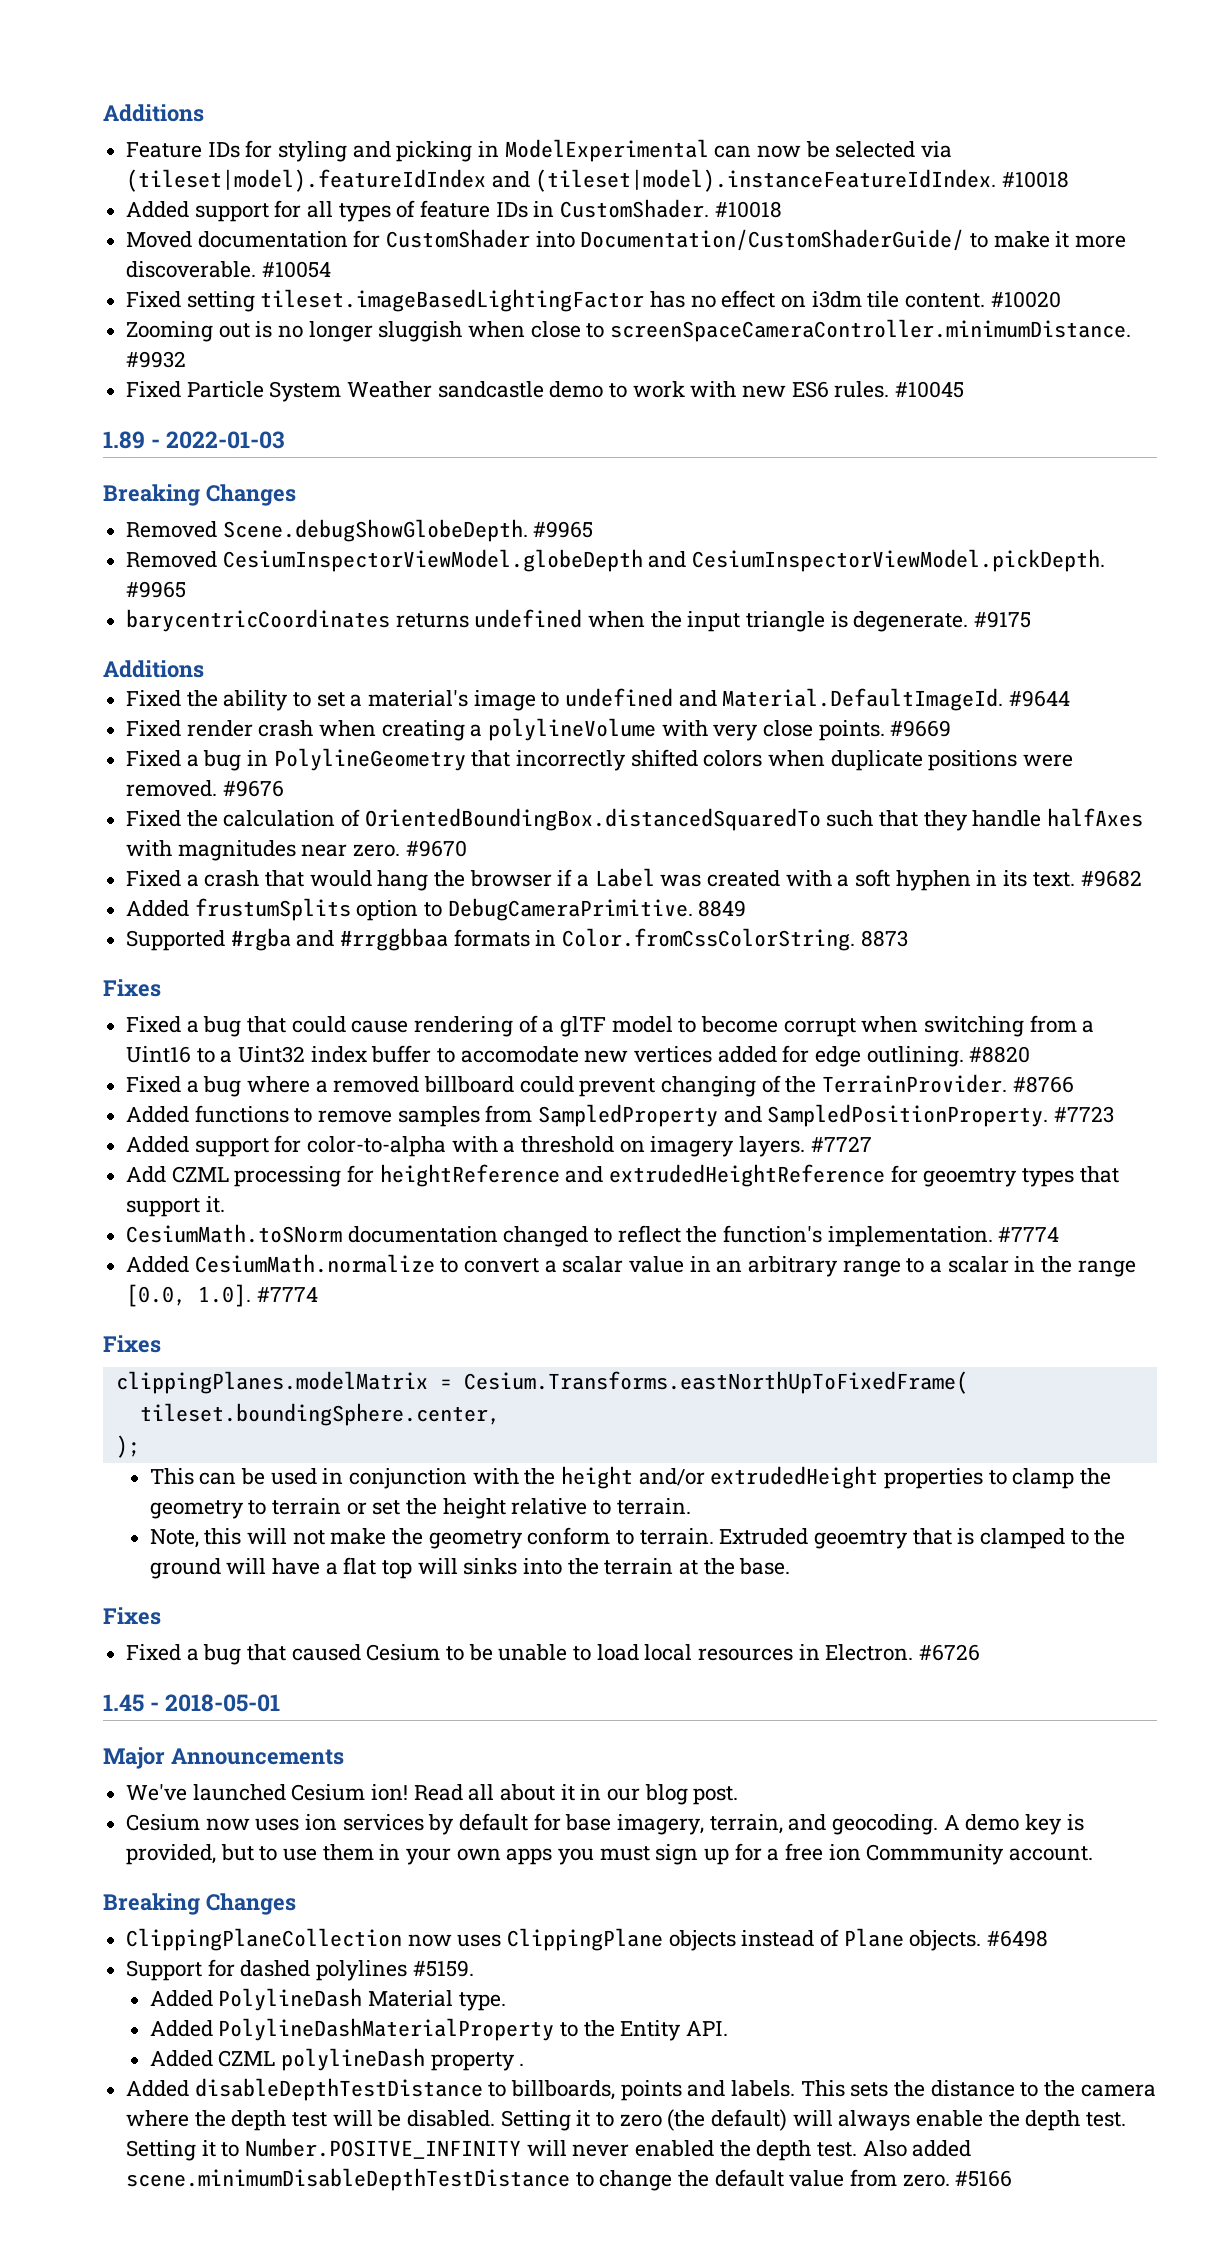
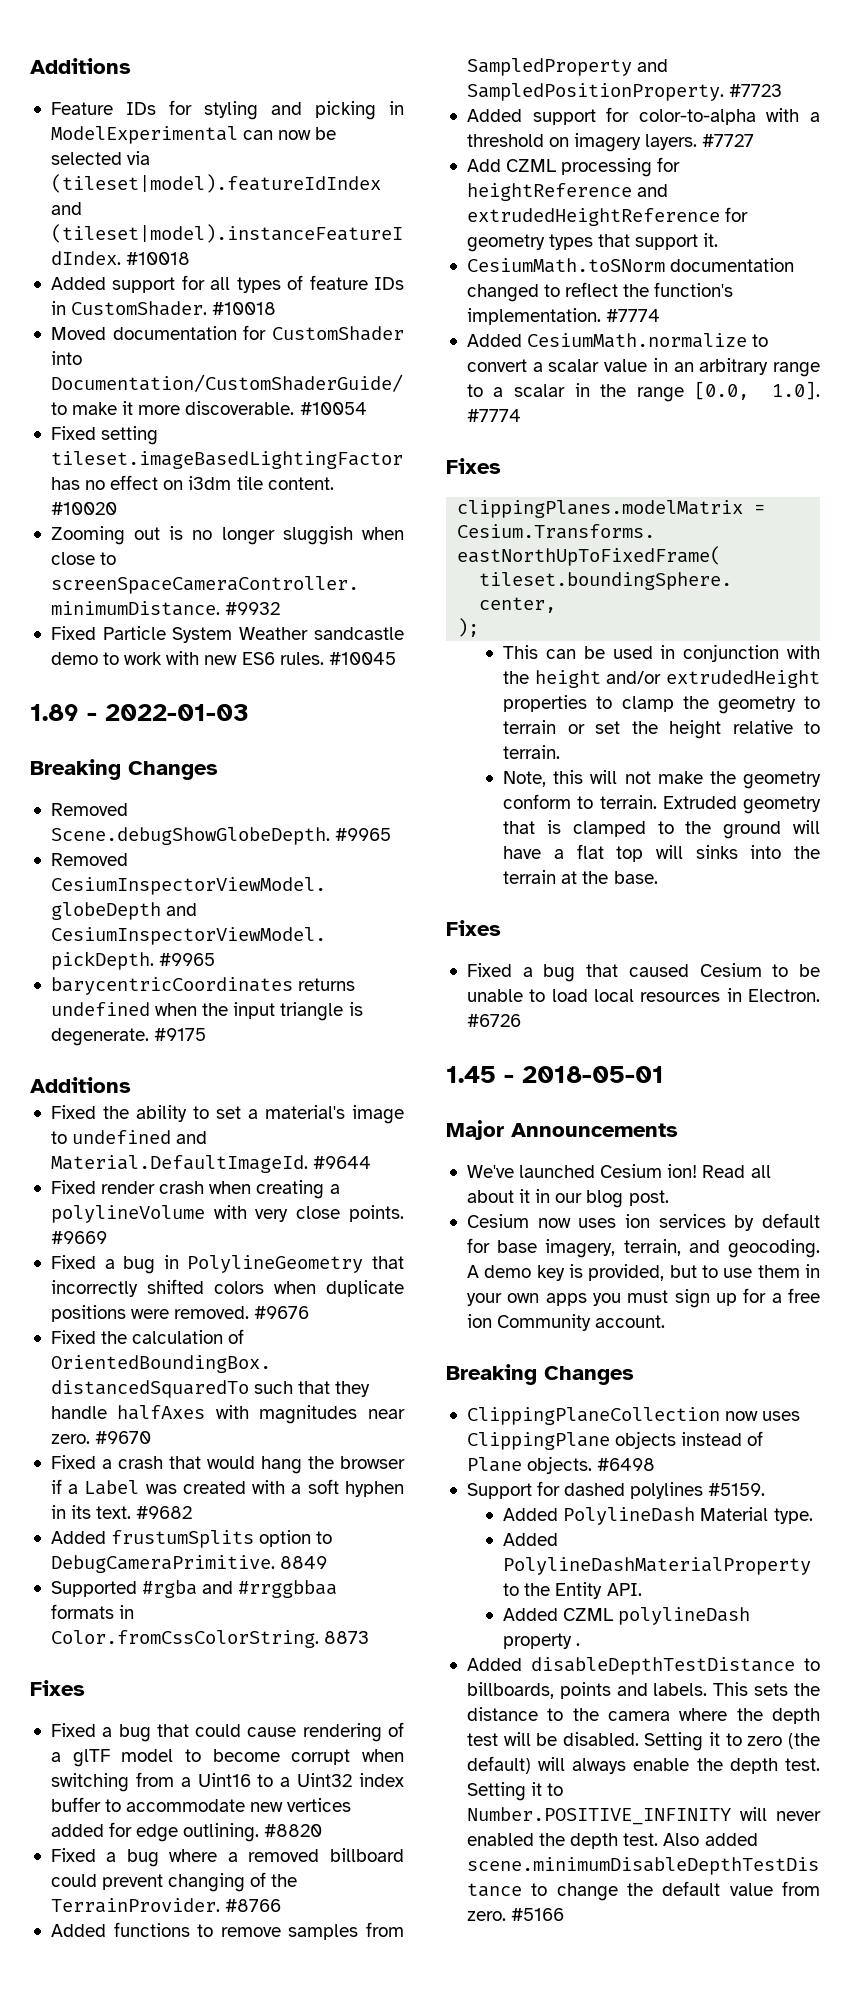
[460,1046,579,1063] accomodate -> [126,1799,246,1812] accommodate
[923,1168,1018,1187] geoemtry -> [466,234,545,252] geometry
[814,1530,909,1549] geoemtry -> [743,796,821,814] geometry
[866,1844,1005,1865] Commmunity -> [497,1314,592,1331] Community
[245,2138,522,2159] Number.POSITVE_INFINITY -> [466,1807,731,1825] Number.POSITIVE_INFINITY

